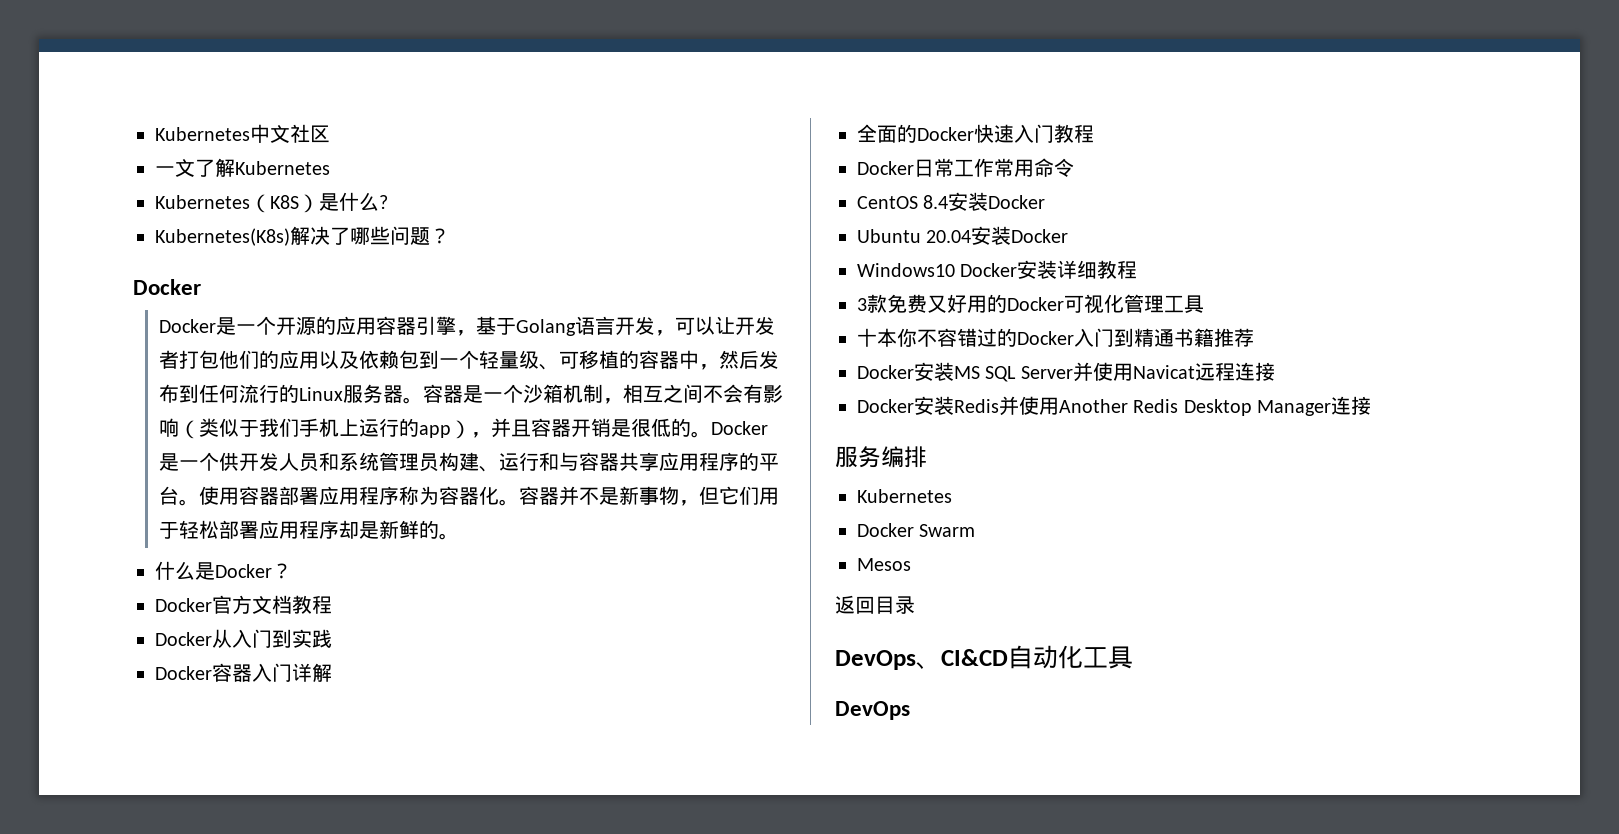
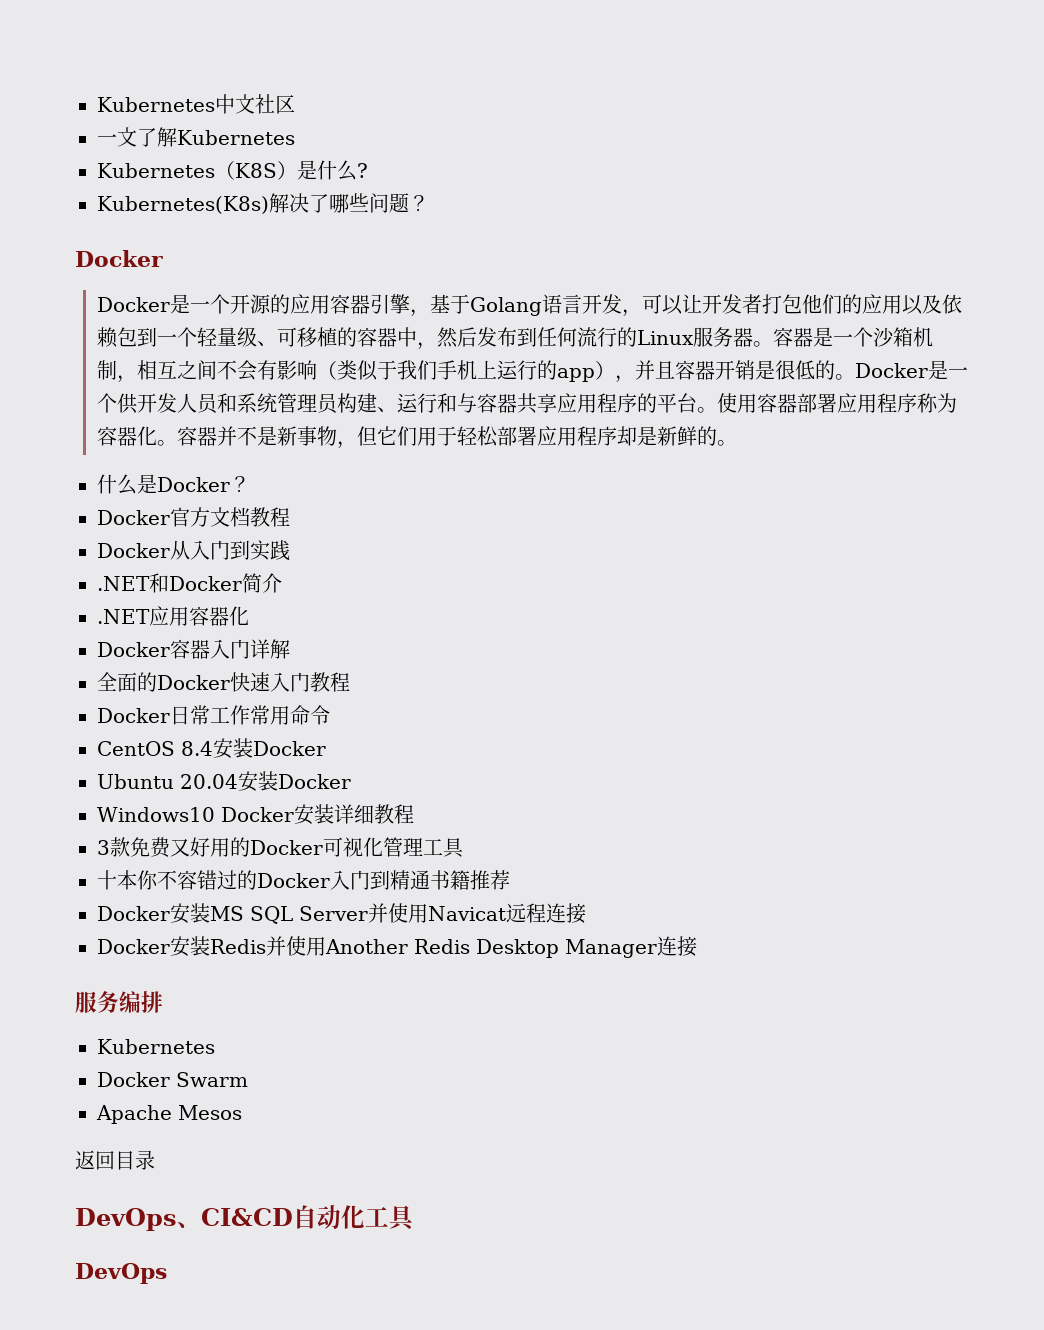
(332, 638) none -> [97,573,282,593] [97,606,249,626] // .NET和Docker简介 // .NET应用容器化
(976, 530) none -> [96,1105,172,1124] Apache

